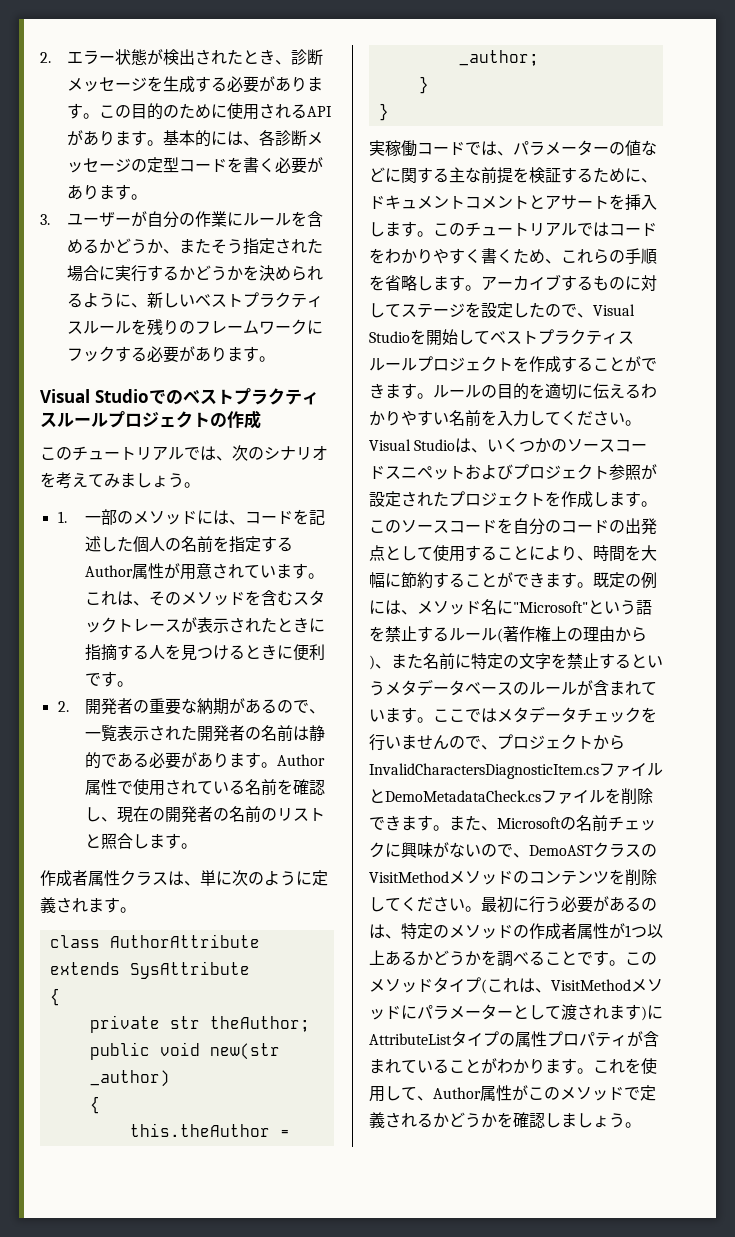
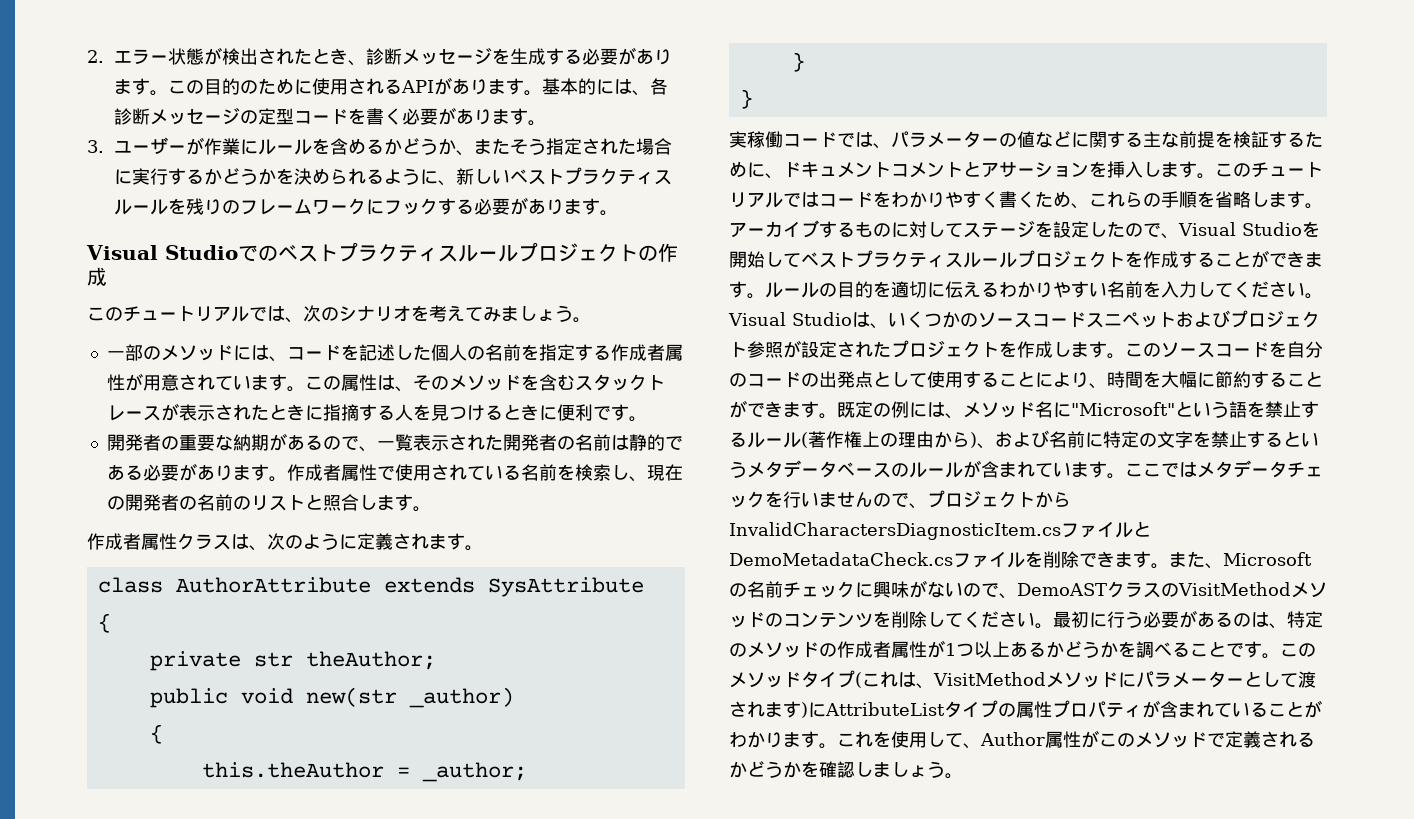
[147,211,196,228] 自分の -> (204, 146) none
[57,511,67,523] 1. -> (591, 320) none
[84,565,133,577] Author -> [610,344,665,361] 作成者
[100,591,117,605] れ -> [322,374,377,391] の属性
[57,701,69,712] 2. -> (647, 419) none
[276,754,325,766] Author -> [286,464,341,481] 作成者
[292,779,325,795] 確認 -> [574,464,611,481] 検索
[200,870,232,886] 単に -> (267, 548) none
[593,196,609,209] ト -> [1035,162,1089,178] ション
[391,653,423,669] また -> [995,430,1049,448] および

